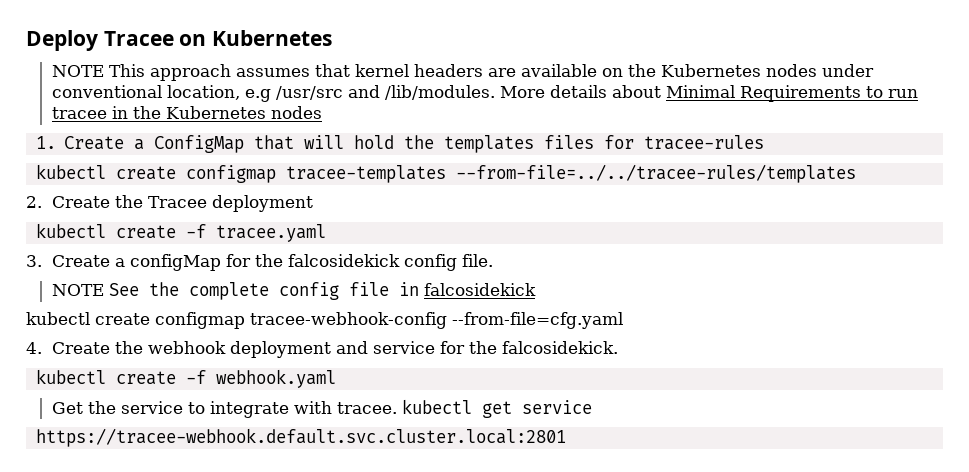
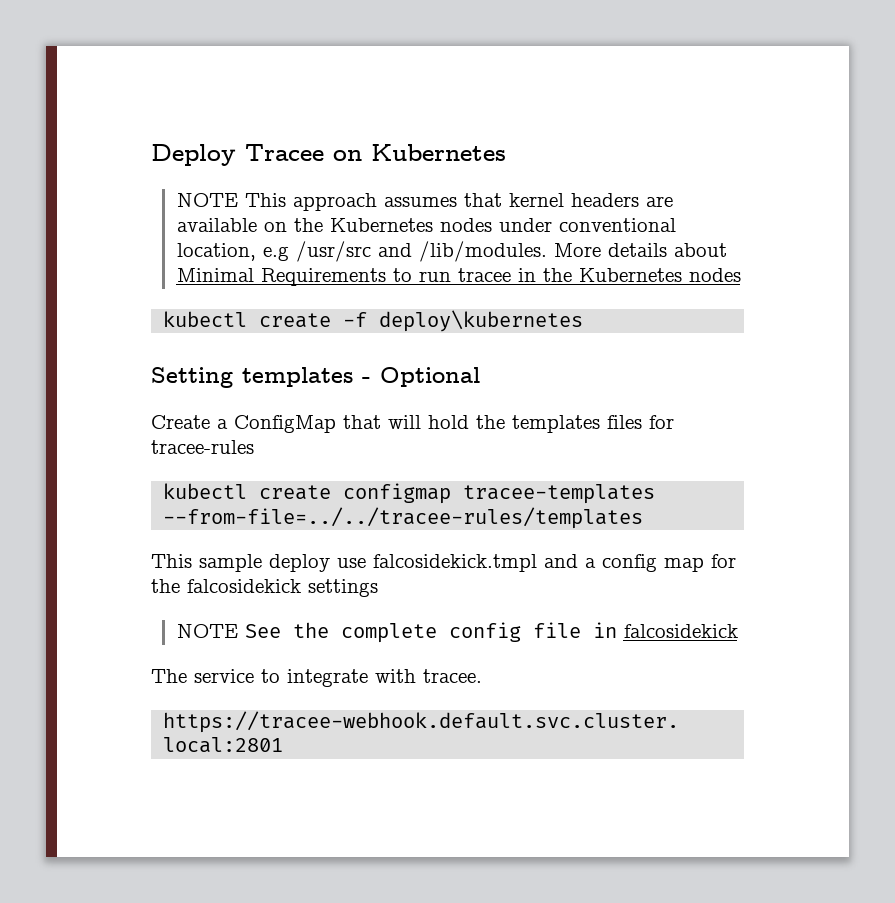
[35,136,56,149] 1. -> [163,310,584,332] [151,367,480,388] kubectl create -f deploy\kubernetes // Setting templates - Optional //
[26,195,313,212] [35,223,326,242] [26,254,221,271] 2. Create the Tracee deployment // kubectl create -f tracee.yaml // 3. Create a configMap -> [151,554,704,572] This sample deploy use falcosidekick.tmpl and a config map
[403,254,493,271] config file. -> [308,579,378,597] settings
[26,312,623,329] [26,341,618,358] [35,369,336,388] [51,401,116,414] kubectl create configmap tracee-webhook-config --from-file=cfg.yaml // 4. Create the webhook deployment and service for the falcosidekick. // kubectl create -f webhook.yaml // Get the -> [151,669,187,683] The
[401,399,592,418] kubectl get service -> (482, 676) none

